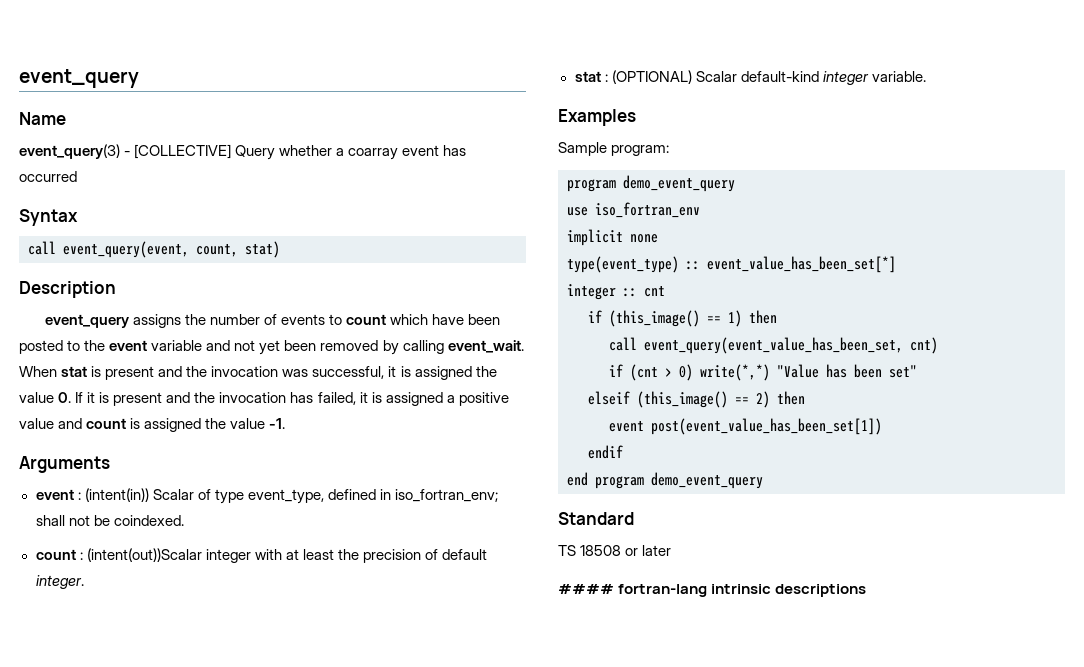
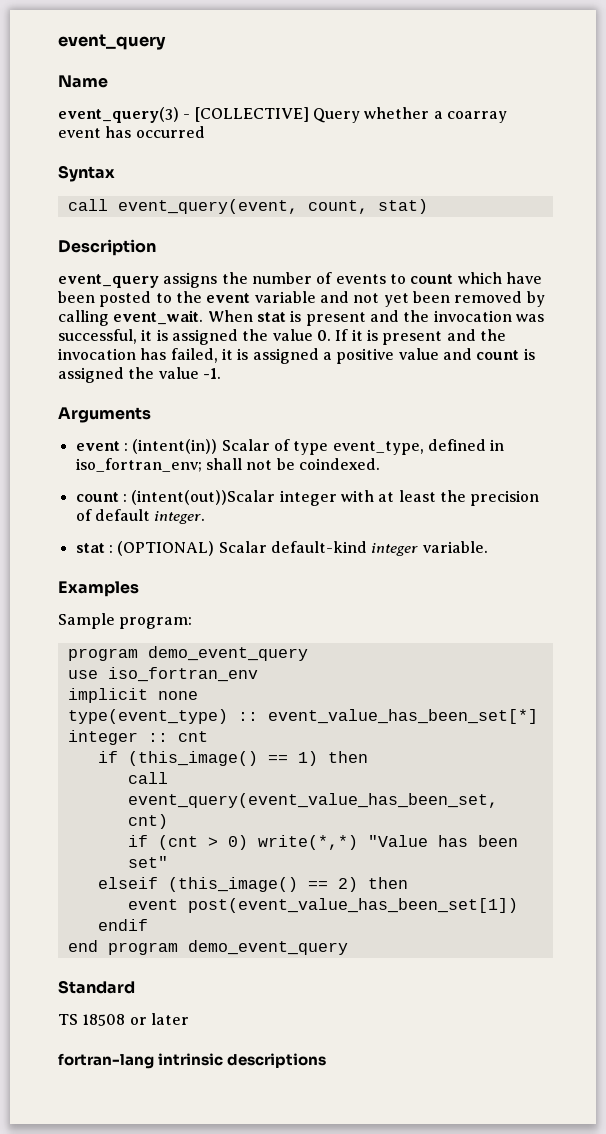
[558,584,614,594] #### -> (189, 1019) none

